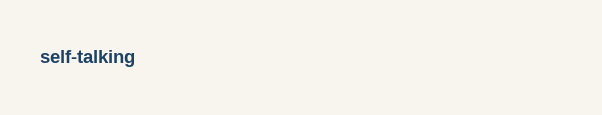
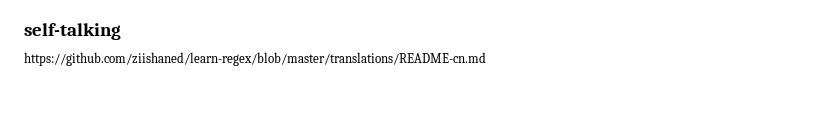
(135, 58) none -> [24,52,486,66] // https://github.com/ziishaned/learn-regex/blob/master/translations/README-cn.md

